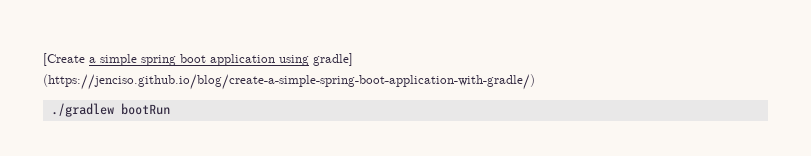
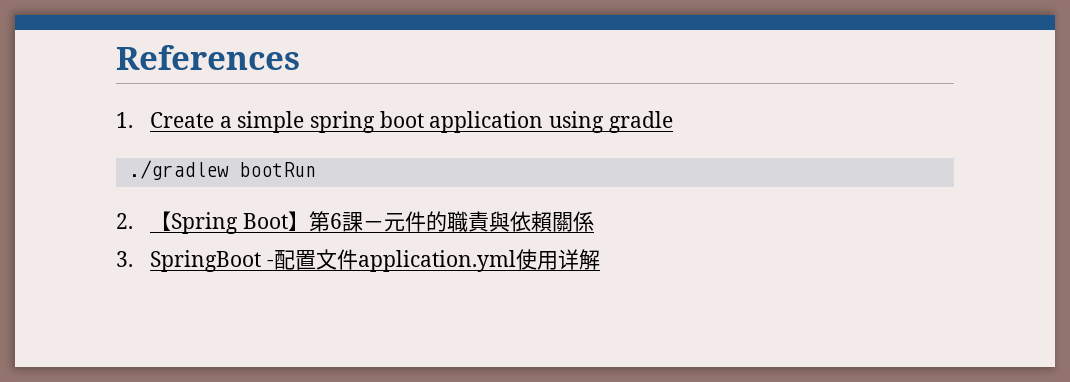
[43,53,85,66] [Create -> [116,45,300,70] [116,112,215,128] References // 1. Create
[313,53,353,66] [43,74,535,90] gradle] (https://jenciso.github.io/blog/create-a-simple-spring-boot-application-with-gradle/) -> [608,111,673,133] gradle
(170, 109) none -> [116,211,594,234] [116,249,600,272] // 2.【Spring Boot】第6課－元件的職責與依賴關係 // 3. SpringBoot -配置文件application.yml使用详解

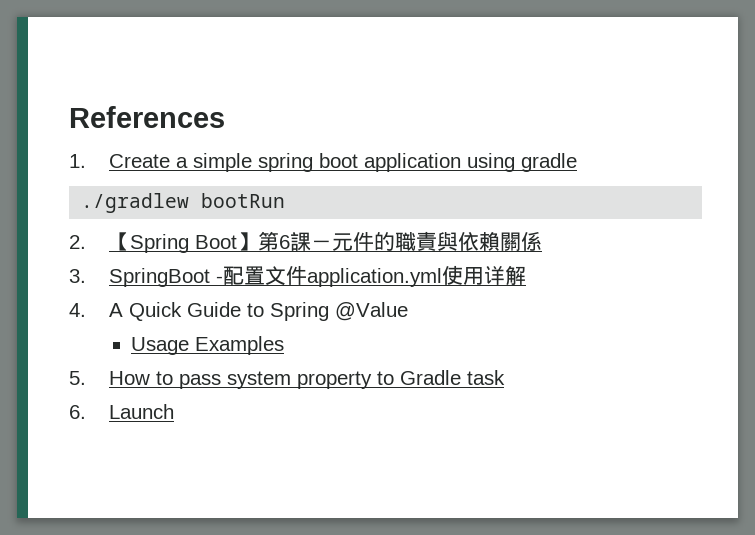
(600, 259) none -> [69,302,408,321] [131,336,285,355] [69,370,505,389] [69,404,174,419] // 4. A Quick Guide to Spring @Value // Usage Examples // 5. How to pass system property to Gradle task // 6. Launch

